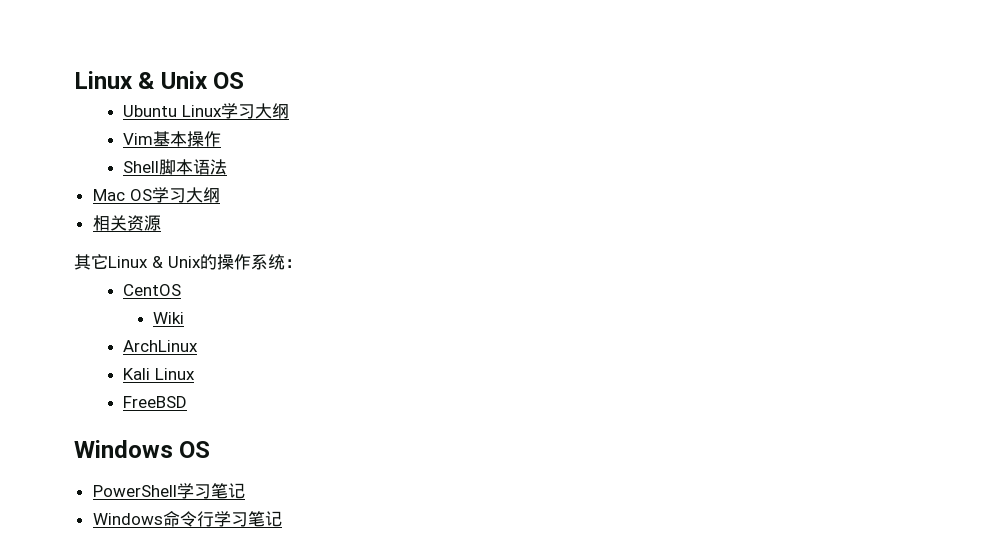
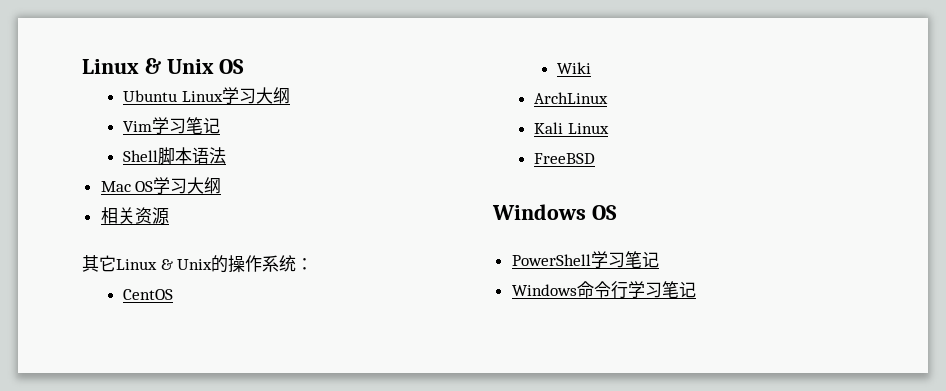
[152,131,221,147] 基本操作 -> [152,117,221,134] 学习笔记

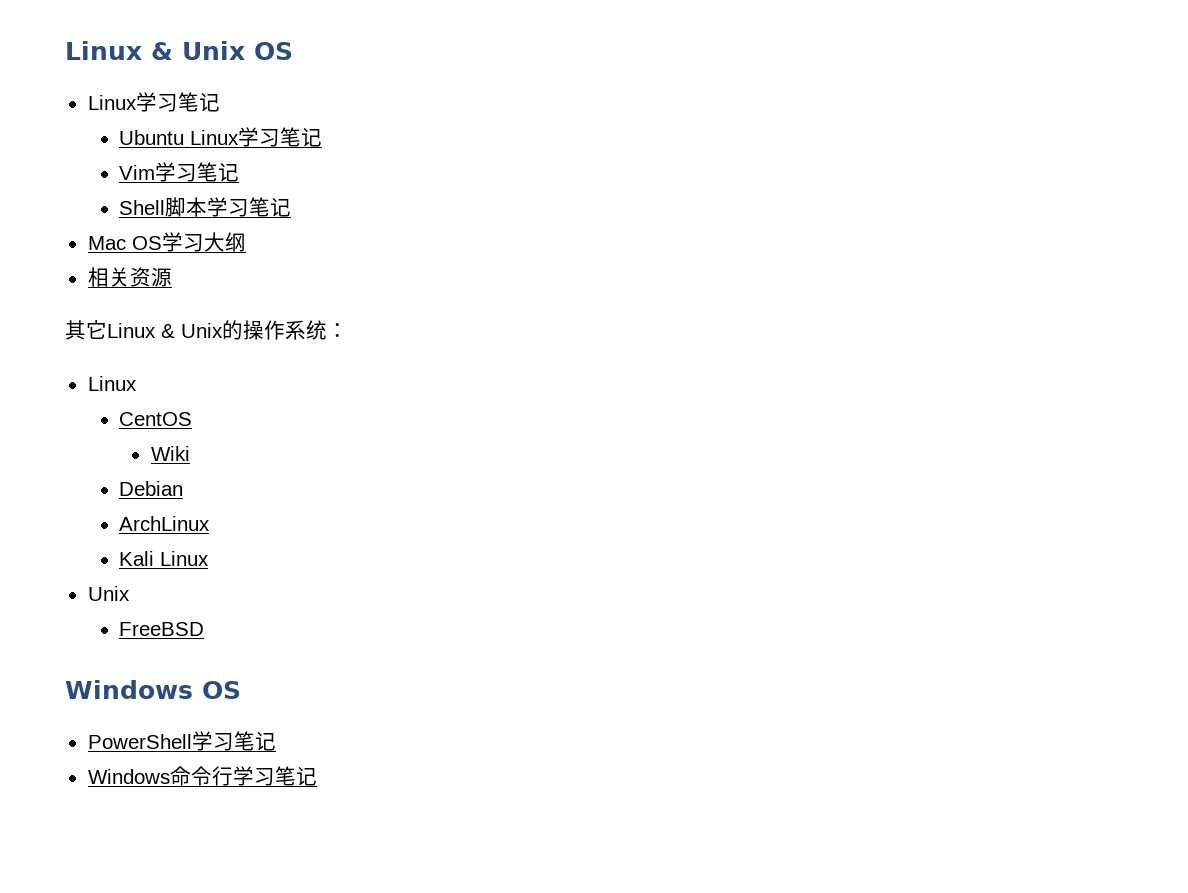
(245, 66) none -> [87,92,220,112] // Linux学习笔记
[255,87,290,104] 大纲 -> [280,127,323,147] 笔记
[192,147,227,164] 语法 -> [207,197,292,217] 学习笔记
(314, 264) none -> [87,376,137,391] // Linux
(592, 68) none -> [119,481,184,496] // Debian
(609, 128) none -> [87,586,130,601] // Unix

